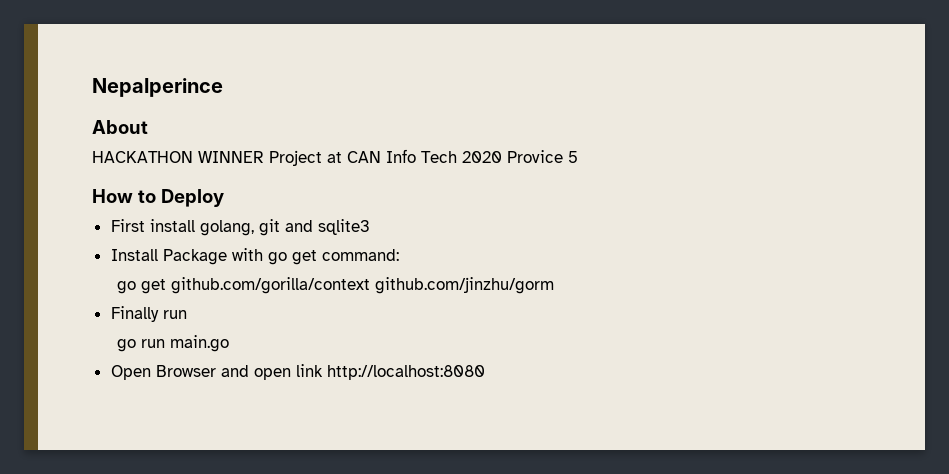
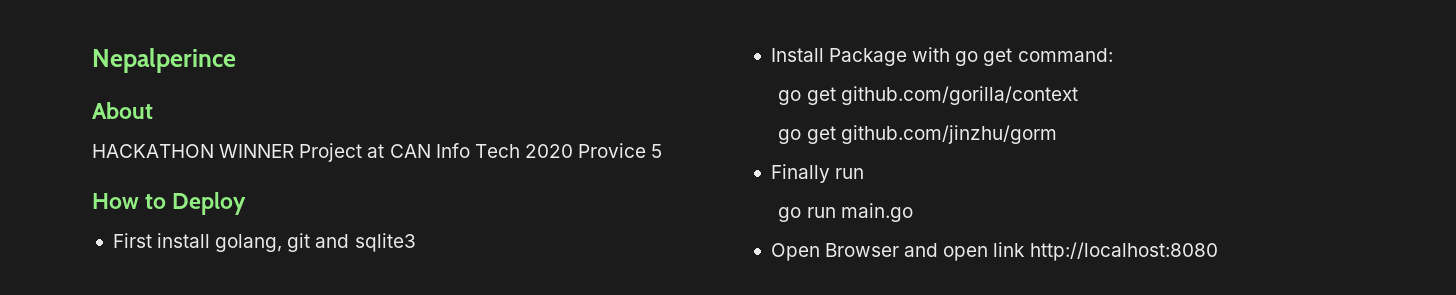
(370, 285) none -> [778,126,836,144] // go get

